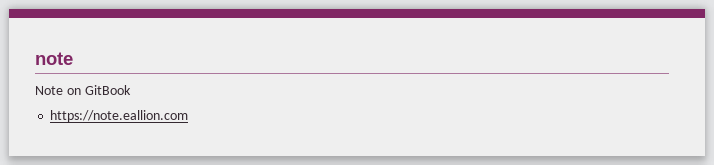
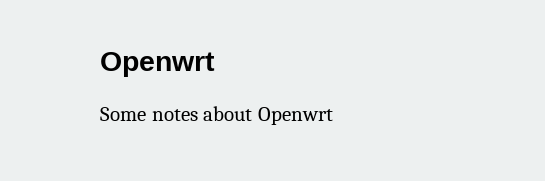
[35,52,73,65] [35,85,131,95] [50,110,189,122] note // Note on GitBook // https://note.eallion.com -> [100,52,215,77] [100,106,333,125] Openwrt // Some notes about Openwrt

